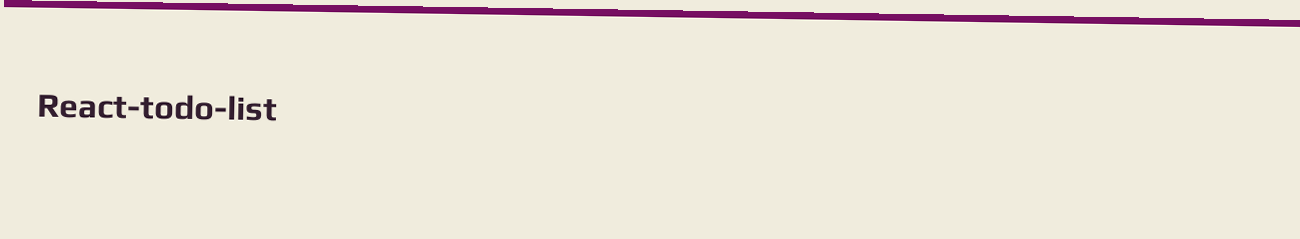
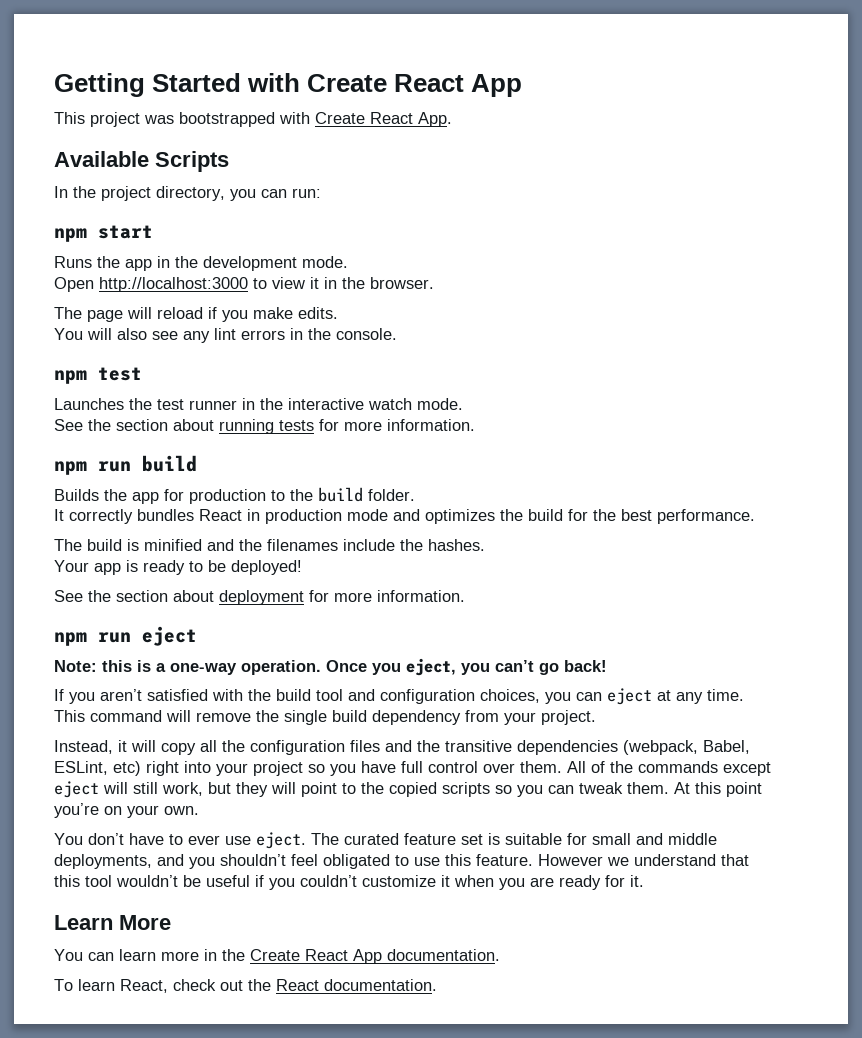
[36,92,278,122] React-todo-list -> [54,73,523,97] [54,112,452,127] [54,151,229,172] [54,186,321,201] [54,225,153,242] [54,256,348,271] [54,277,434,292] [54,307,338,322] [54,328,397,343] [54,367,142,384] [54,398,463,410] [54,419,475,434] [54,455,197,475] [54,487,415,504] [54,509,755,524] [54,539,485,551] [54,560,302,575] [54,590,465,605] [54,626,197,646] [54,658,607,676] [54,688,744,705] [54,710,596,725] [54,740,750,755] [54,761,771,776] [54,781,762,798] [54,803,199,818] [54,832,717,849] [54,854,749,869] [54,875,644,890] [54,915,171,930] [54,949,500,964] [54,979,437,993] Getting Started with Create React App // This project was bootstrapped with Create React App. // Available Scripts // In the project directory, you can run: // npm start // Runs the app in the development mode. // Open http://localhost:3000 to view it in the browser. // The page will reload if you make edits. // You will also see any lint errors in the console. // npm test // Launches the test runner in the interactive watch mode. // See the section about running tests for more information. // npm run build // Builds the app for production to the build folder. // It correctly bundles React in production mode and optimizes the build for the best performance. // The build is minified and the filenames include the hashes. // Your app is ready to be deployed! // See the section about deployment for more information. // npm run eject // Note: this is a one-way operation. Once you eject, you can’t go back! // If you aren’t satisfied with the build tool and configuration choices, you can eject at any time. This command will remove the single build dependency from your project. // Instead, it will copy all the configuration files and the transitive dependencies (webpack, Babel, ESLint, etc) right into your project so you have full control over them. All of the commands except eject will still work, but they will point to the copied scripts so you can tweak them. At this point you’re on your own. // You don’t have to ever use eject. The curated feature set is suitable for small and middle deployments, and you shouldn’t feel obligated to use this feature. However we understand that this tool wouldn’t be useful if you couldn’t customize it when you are ready for it. // Learn More // You can learn more in the Create React App documentation. // To learn React, check out the React documentation.

